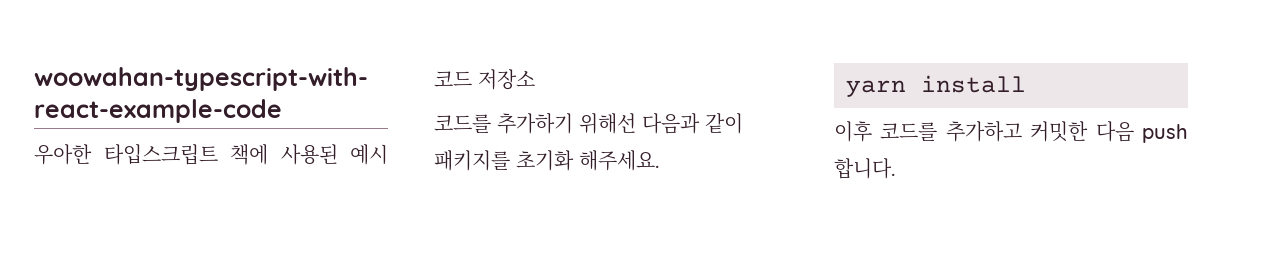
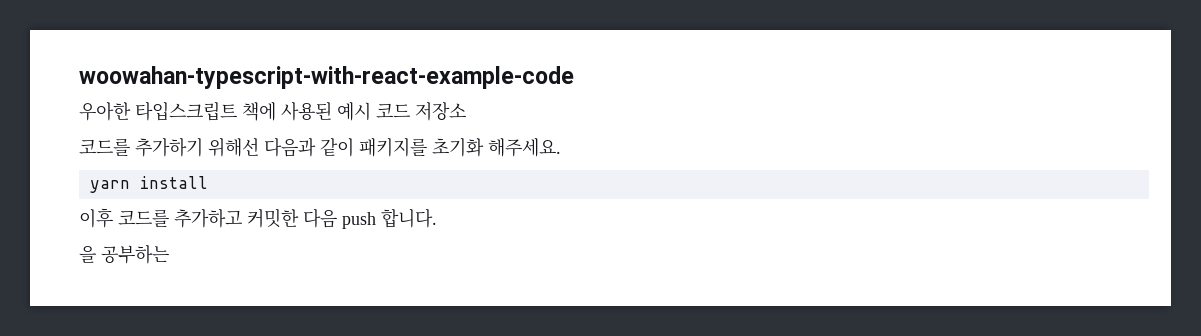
(895, 168) none -> [79,245,169,264] // 을 공부하는

